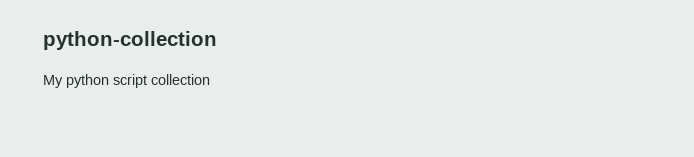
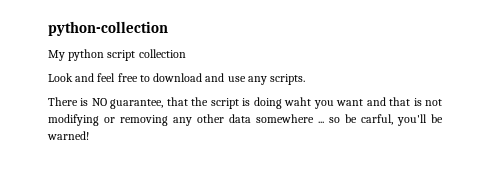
(210, 79) none -> [48,73,306,85] [48,97,442,109] [48,114,443,126] [47,131,89,140] // Look and feel free to download and use any scripts. // There is NO guarantee, that the script is doing waht you want and that is not modifying or removing any other data somewhere ... so be carful, you'll be warned!

